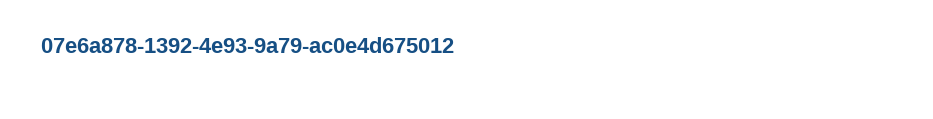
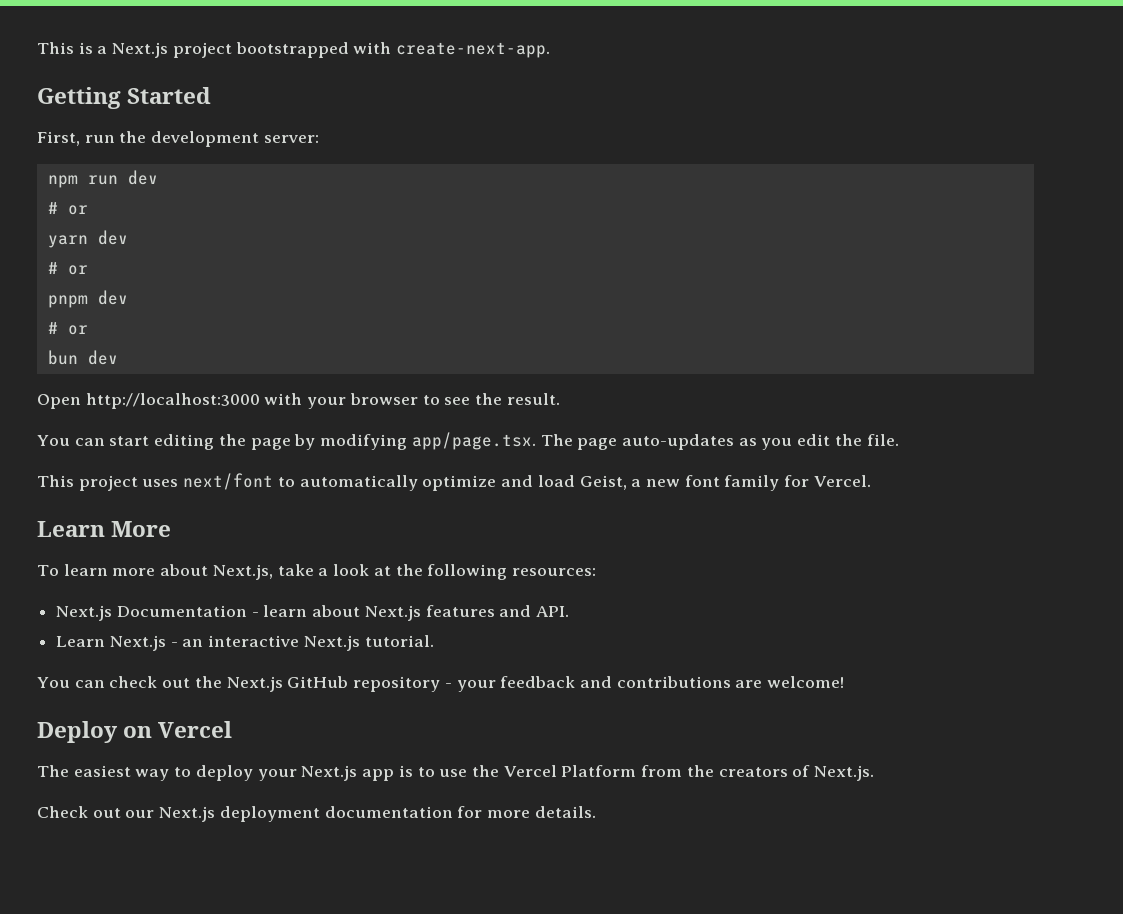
[41,37,454,53] 07e6a878-1392-4e93-9a79-ac0e4d675012 -> [37,42,551,58] [37,87,212,109] [37,131,319,147] [47,170,158,188] [47,202,88,215] [47,230,128,248] [47,262,88,275] [47,290,128,308] [47,322,88,335] [47,350,118,365] [37,393,560,409] [37,432,899,450] [37,473,871,491] [37,521,172,537] [37,564,596,580] [56,605,570,621] [56,635,434,651] [37,676,845,692] [37,721,233,743] [37,765,875,781] [37,806,596,822] This is a Next.js project bootstrapped with create-next-app. // Getting Started // First, run the development server: // npm run dev // # or // yarn dev // # or // pnpm dev // # or // bun dev // Open http://localhost:3000 with your browser to see the result. // You can start editing the page by modifying app/page.tsx. The page auto-updates as you edit the file. // This project uses next/font to automatically optimize and load Geist, a new font family for Vercel. // Learn More // To learn more about Next.js, take a look at the following resources: // Next.js Documentation - learn about Next.js features and API. // Learn Next.js - an interactive Next.js tutorial. // You can check out the Next.js GitHub repository - your feedback and contributions are welcome! // Deploy on Vercel // The easiest way to deploy your Next.js app is to use the Vercel Platform from the creators of Next.js. // Check out our Next.js deployment documentation for more details.

